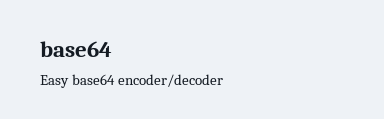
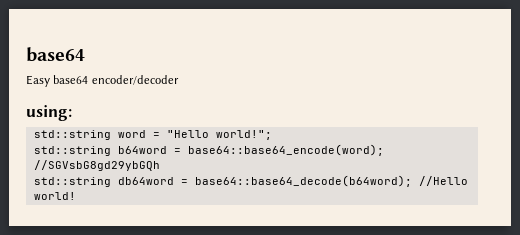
(223, 80) none -> [26,105,72,121] [33,130,272,140] [33,144,384,156] [33,160,160,171] [33,175,468,187] [33,192,76,200] // using: // std::string word = "Hello world!"; // std::string b64word = base64::base64_encode(word); //SGVsbG8gd29ybGQh // std::string db64word = base64::base64_decode(b64word); //Hello world!

